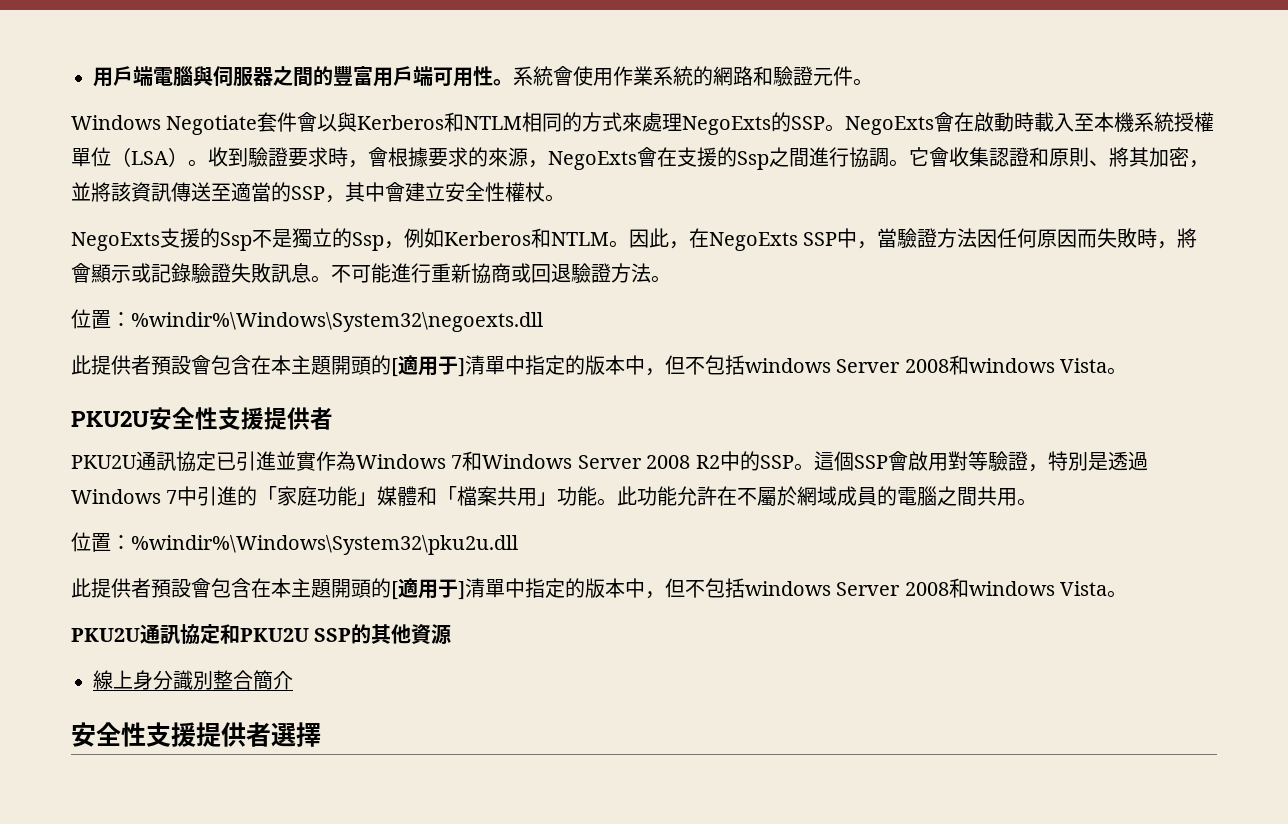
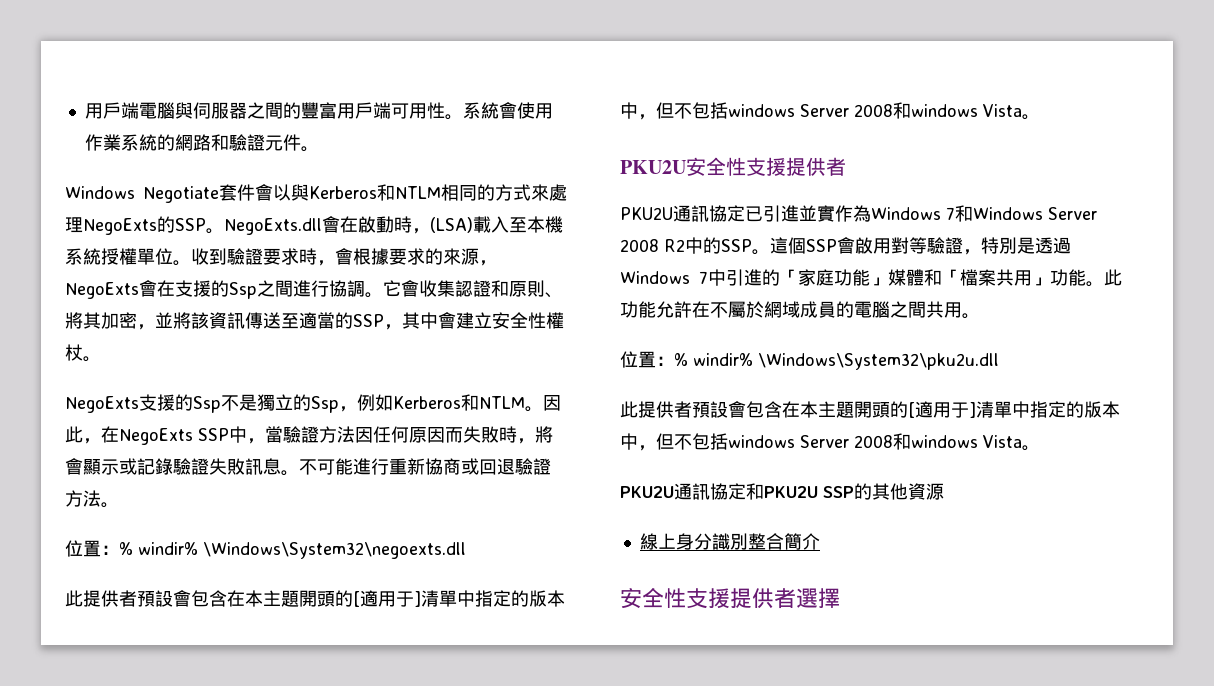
[845,116,935,135] NegoExts -> [224,218,322,235] NegoExts.dll
(1035, 122) none -> [412,217,473,234] ，(LSA)
[111,147,188,167] （LSA） -> (173, 256) none
[131,312,543,332] %windir%\Windows\System32\negoexts.dll -> [119,542,466,559] % windir% \Windows\System32\negoexts.dll
[131,535,518,555] %windir%\Windows\System32\pku2u.dll -> [674,353,999,370] % windir% \Windows\System32\pku2u.dll

